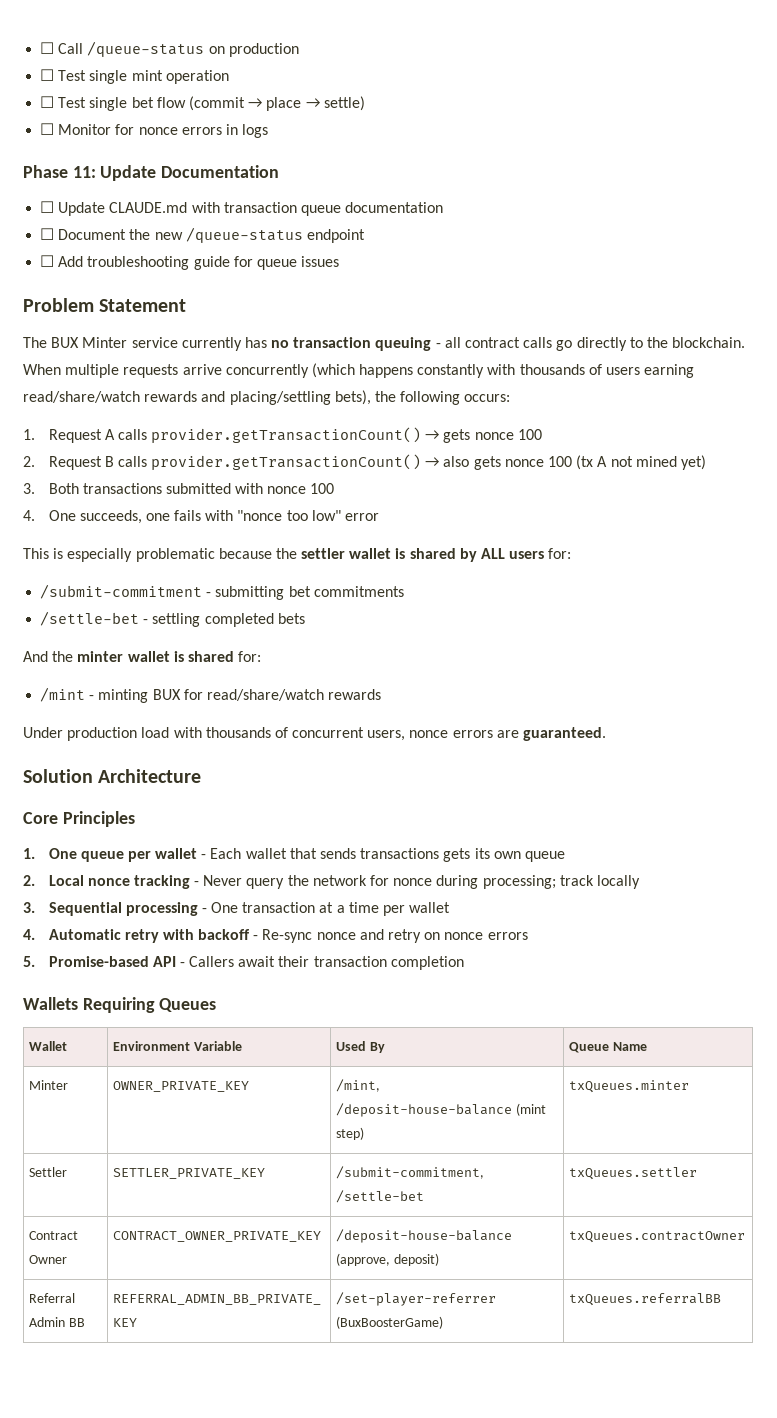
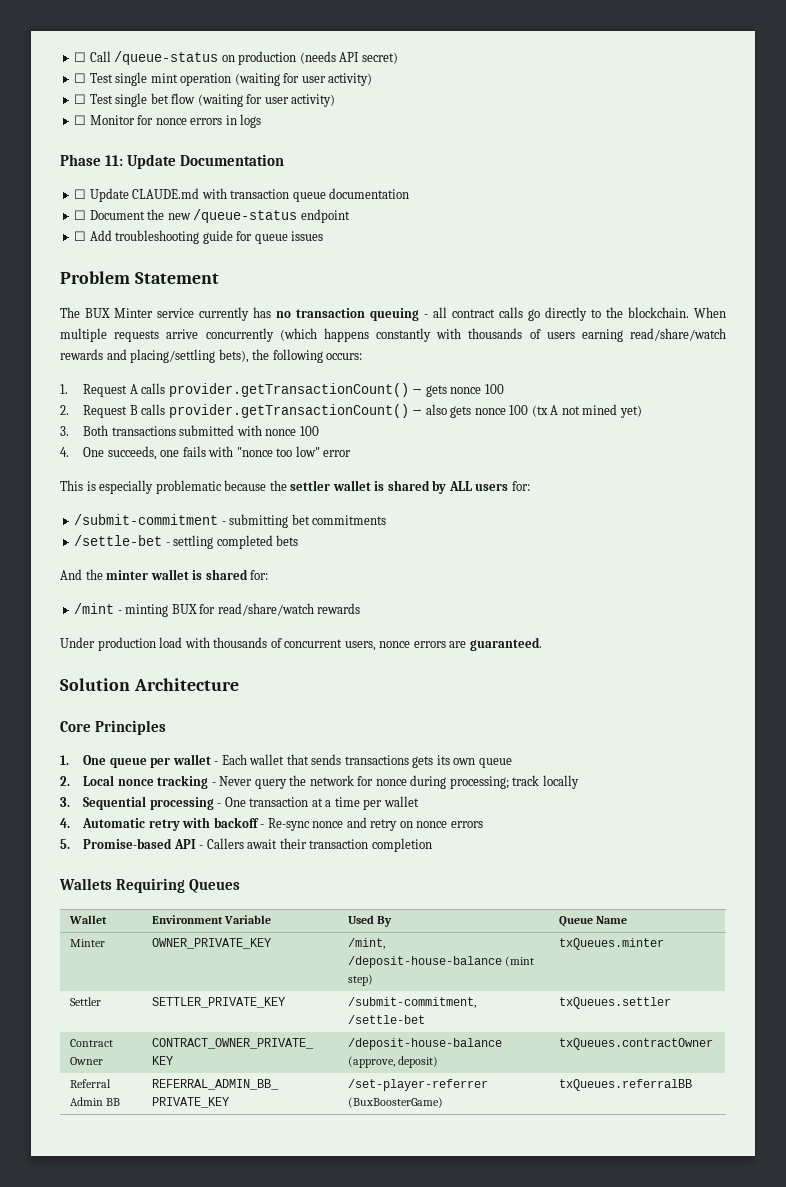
(299, 50) none -> [299,51,398,64] (needs API secret)
(229, 77) none -> [234,73,373,86] (waiting for user activity)
[188,96,365,111] (commit → place → settle) -> [197,94,336,107] (waiting for user activity)

